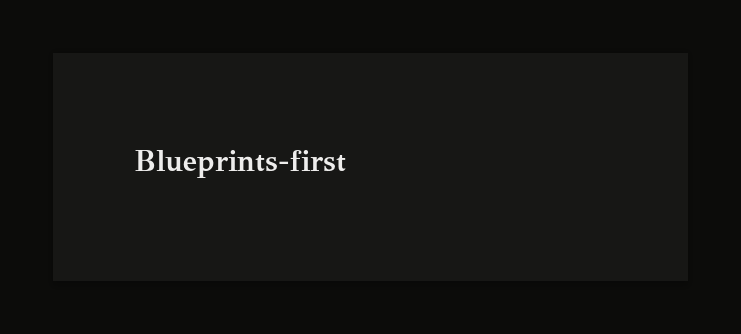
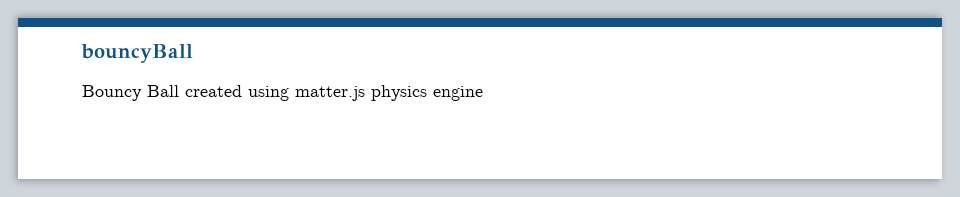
[134,150,346,178] Blueprints-first -> [81,44,193,63] [82,85,483,101] bouncyBall // Bouncy Ball created using matter.js physics engine

